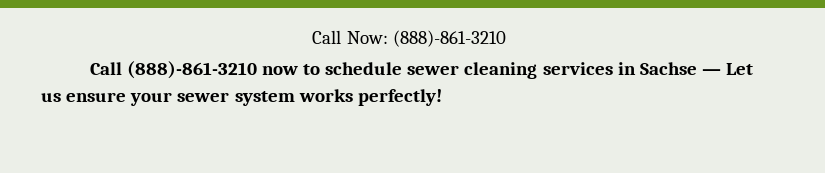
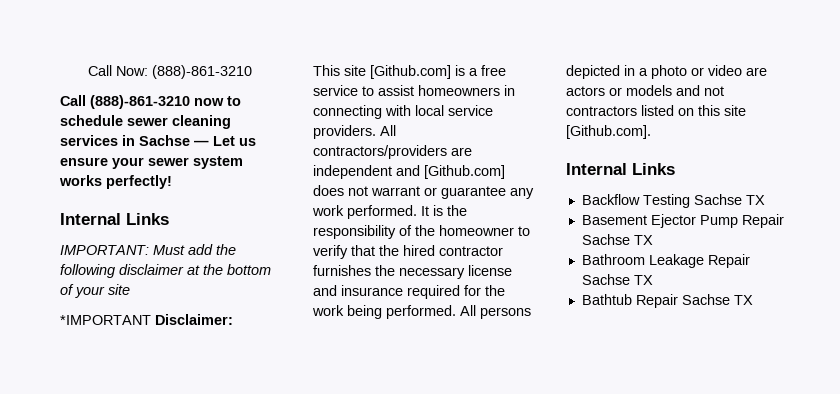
(442, 97) none -> [60,213,169,225] [60,244,236,255] [60,264,271,278] [60,284,130,298] [60,314,233,325] [313,65,506,79] [313,85,515,96] [313,105,493,119] [313,125,396,139] [313,145,472,159] [313,165,505,179] [313,185,534,199] [312,205,467,219] [313,225,530,239] [313,245,503,259] [313,265,512,279] [313,285,505,299] [312,305,531,319] [566,65,767,79] [566,85,724,96] [566,105,746,116] [566,125,651,139] [566,163,675,175] [581,194,765,208] [581,214,784,228] [581,234,653,245] [581,254,750,268] [581,274,653,285] [581,294,753,308] // Internal Links // IMPORTANT: Must add the following disclaimer at the bottom of your site // *IMPORTANT Disclaimer: // This site [Github.com] is a free service to assist homeowners in connecting with local service providers. All contractors/providers are independent and [Github.com] does not warrant or guarantee any work performed. It is the responsibility of the homeowner to verify that the hired contractor furnishes the necessary license and insurance required for the work being performed. All persons depicted in a photo or video are actors or models and not contractors listed on this site [Github.com]. // Internal Links // Backflow Testing Sachse TX // Basement Ejector Pump Repair Sachse TX // Bathroom Leakage Repair Sachse TX // Bathtub Repair Sachse TX

